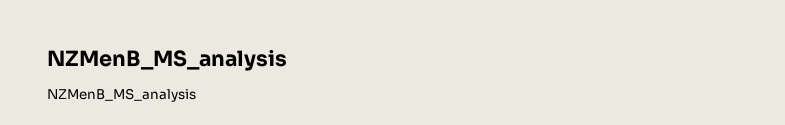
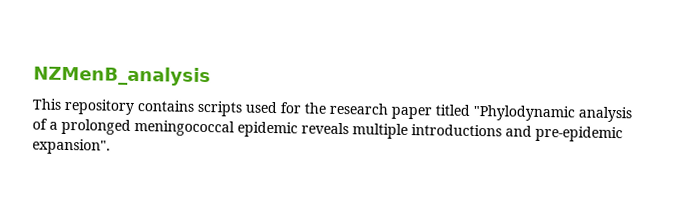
[47,49,287,71] [47,88,196,102] NZMenB_MS_analysis // NZMenB_MS_analysis -> [33,65,211,87] [32,98,632,123] [32,118,623,143] [32,138,111,155] NZMenB_analysis // This repository contains scripts used for the research paper titled "Phylodynamic analysis of a prolonged meningococcal epidemic reveals multiple introductions and pre-epidemic expansion".

